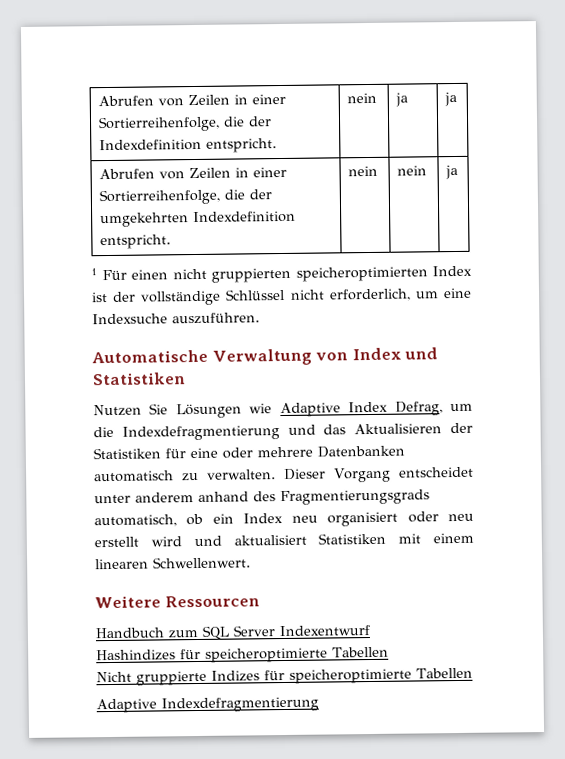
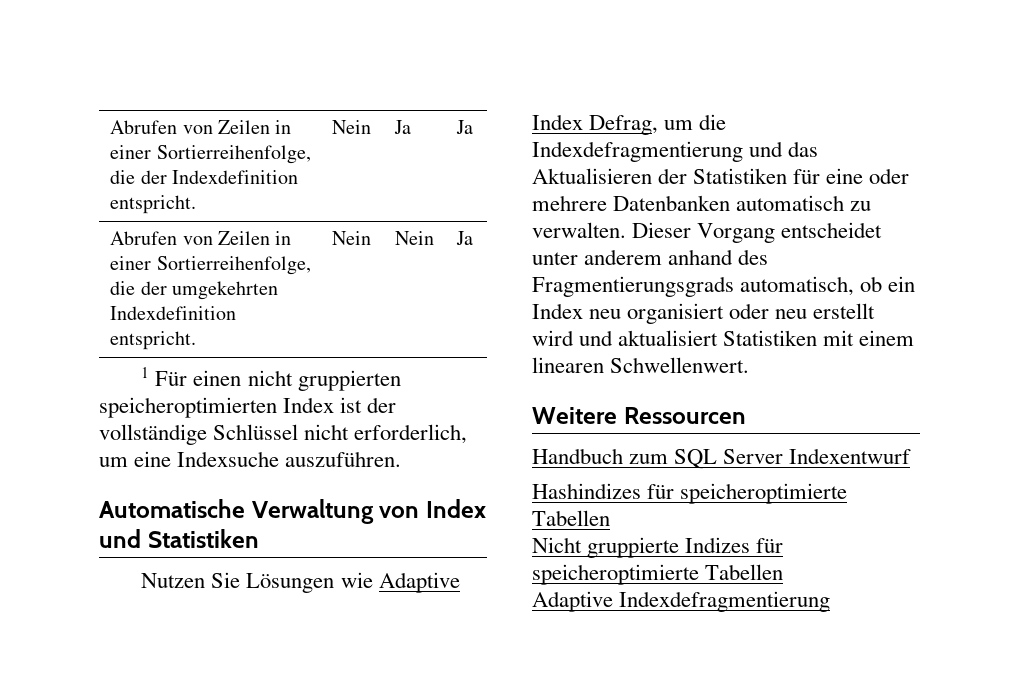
[347,92,378,104] [395,92,409,107] [444,91,458,107] nein | ja | ja -> [332,120,372,134] [394,120,412,134] [456,120,474,134] Nein | Ja | Ja
[348,165,379,177] [397,165,428,176] [445,164,459,180] nein | nein | ja -> [332,231,372,245] [395,231,435,245] [456,231,474,245] Nein | Nein | Ja

